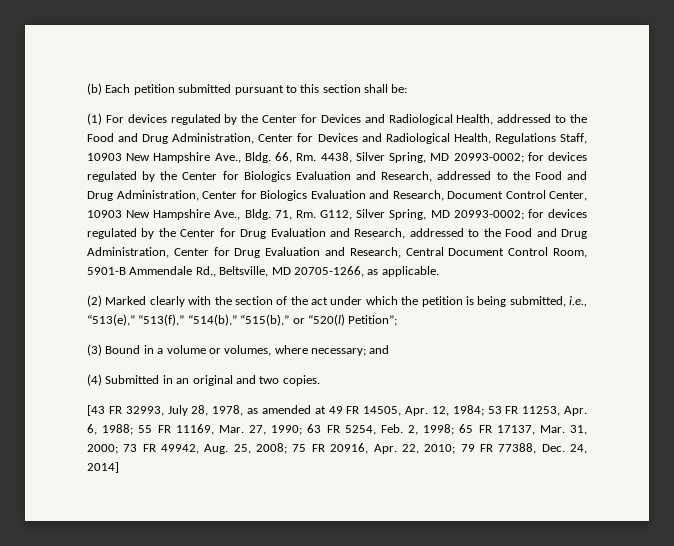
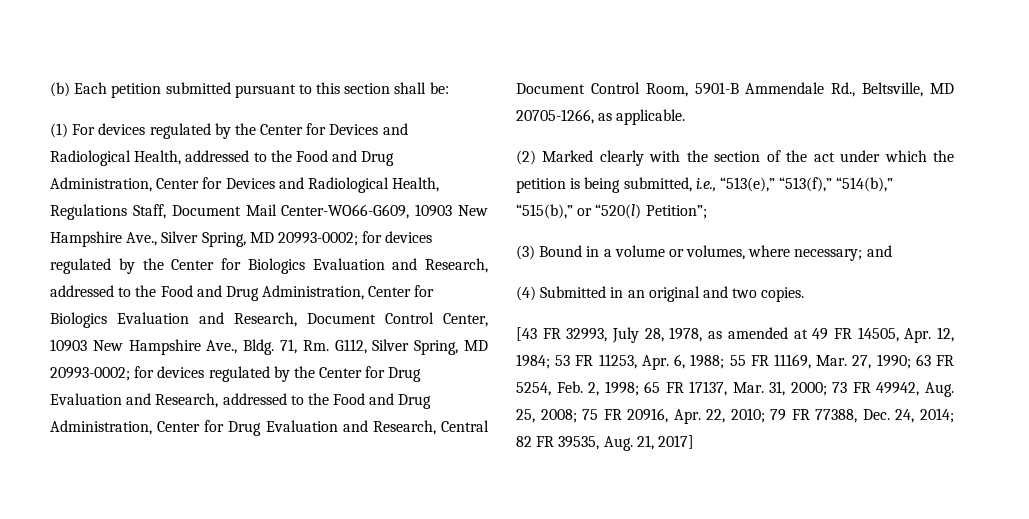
[87,152,352,163] 10903 New Hampshire Ave., Bldg. 66, Rm. 4438, -> [171,204,488,219] [50,231,158,247] Document Mail Center-WO66-G609, 10903 New Hampshire Ave.,
[87,462,119,473] 2014] -> [920,408,954,423] [516,435,694,451] 2014; 82 FR 39535, Aug. 21, 2017]

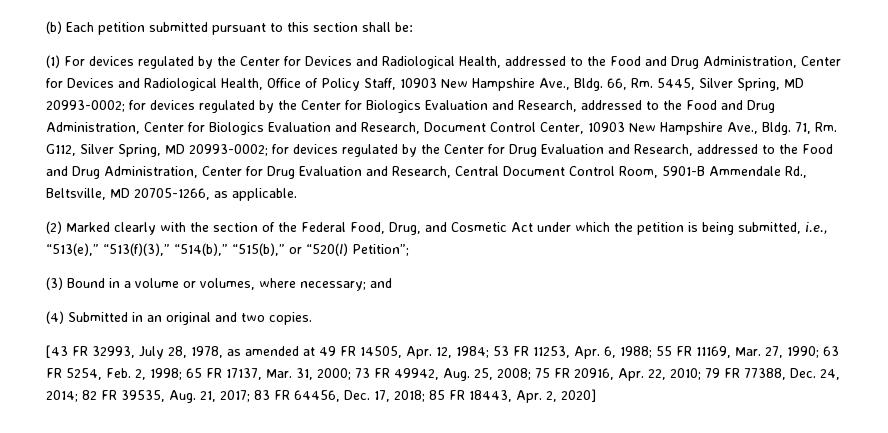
[50,204,488,220] [50,231,158,247] Regulations Staff, Document Mail Center-WO66-G609, 10903 New Hampshire Ave., -> [267,78,695,91] Office of Policy Staff, 10903 New Hampshire Ave., Bldg. 66, Rm. 5445,
[813,152,835,162] act -> [301,222,533,235] Federal Food, Drug, and Cosmetic Act
[779,177,833,192] “513(f),” -> [103,243,170,256] “513(f)(3),”
[657,435,694,449] 2017] -> [220,389,596,403] 2017; 83 FR 64456, Dec. 17, 2018; 85 FR 18443, Apr. 2, 2020]

